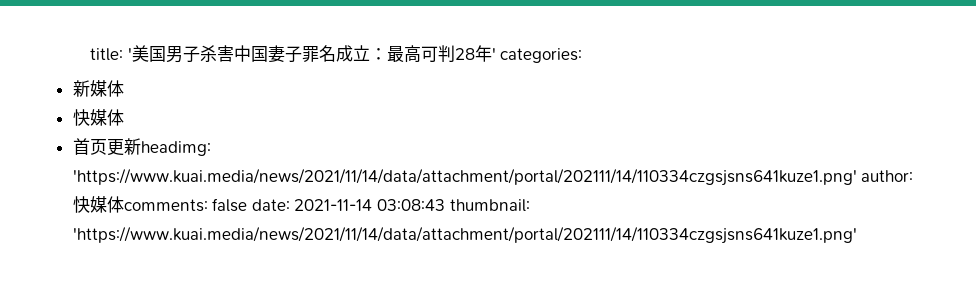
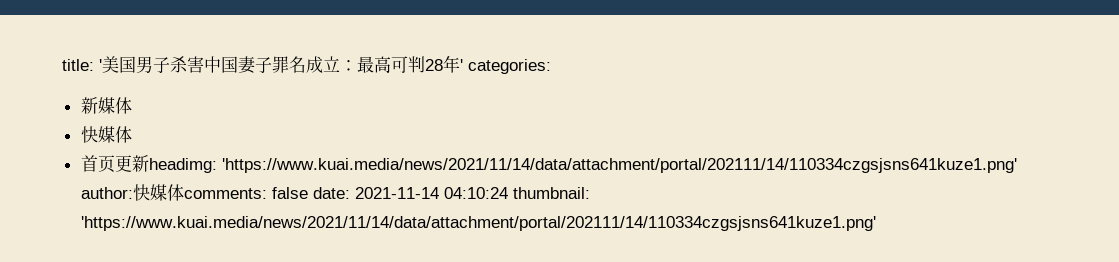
[377,199,446,211] 03:08:43 -> [443,187,508,199] 04:10:24

